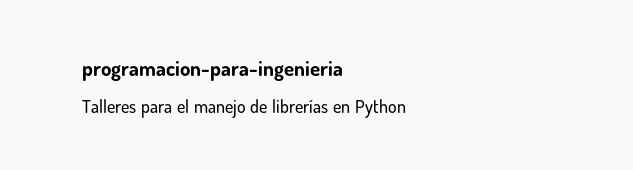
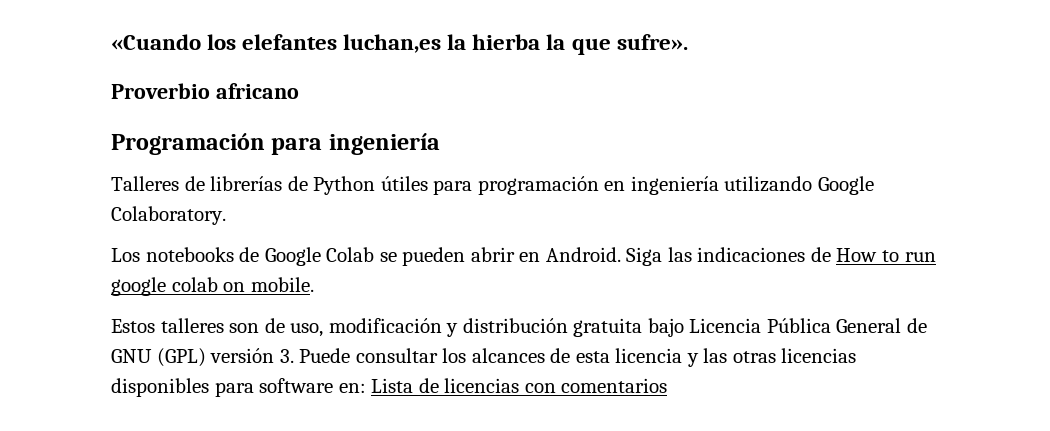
[82,61,343,81] [82,99,407,118] programacion-para-ingenieria // Talleres para el manejo de librerías en Python -> [111,34,688,55] [111,83,299,99] [111,133,440,155] [111,176,874,195] [111,206,226,225] [111,247,936,266] [111,277,314,296] [111,318,927,337] [111,348,857,367] [111,378,668,397] «Cuando los elefantes luchan,es la hierba la que sufre». // Proverbio africano // Programación para ingeniería // Talleres de librerías de Python útiles para programación en ingeniería utilizando Google Colaboratory. // Los notebooks de Google Colab se pueden abrir en Android. Siga las indicaciones de How to run google colab on mobile. // Estos talleres son de uso, modificación y distribución gratuita bajo Licencia Pública General de GNU (GPL) versión 3. Puede consultar los alcances de esta licencia y las otras licencias disponibles para software en: Lista de licencias con comentarios

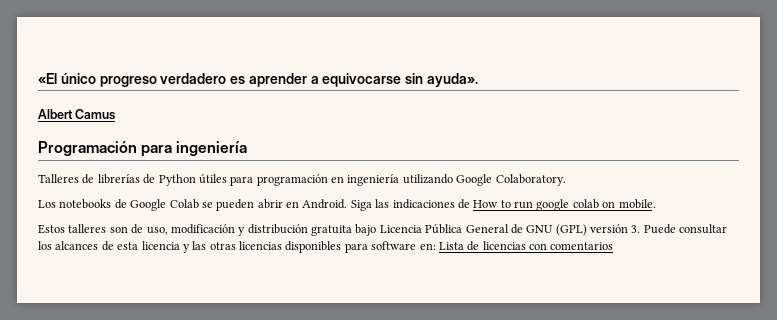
[111,34,688,55] [111,83,299,99] «Cuando los elefantes luchan,es la hierba la que sufre». // Proverbio africano -> [38,73,479,87] [38,109,116,120] «El único progreso verdadero es aprender a equivocarse sin ayuda». // Albert Camus

